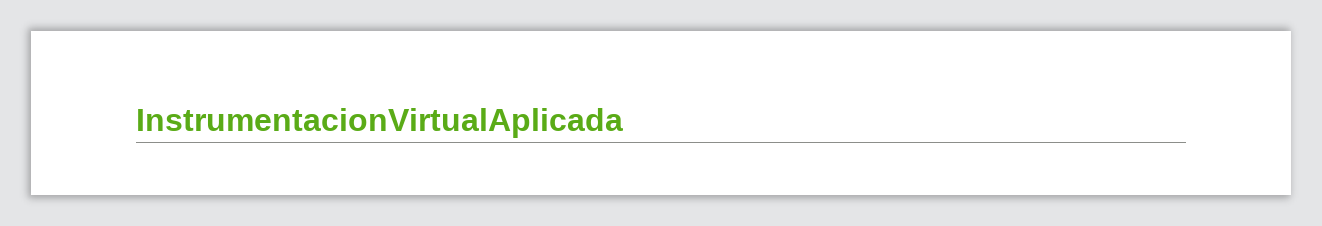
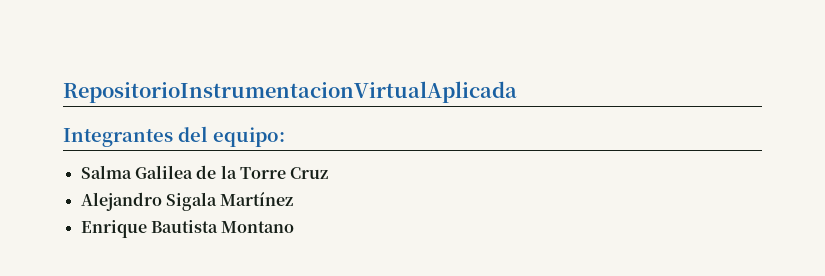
[136,108,623,138] InstrumentacionVirtualAplicada -> [63,81,517,103] [63,126,285,147] [80,165,329,179] [80,192,294,211] [80,220,295,238] RepositorioInstrumentacionVirtualAplicada // Integrantes del equipo: // Salma Galilea de la Torre Cruz // Alejandro Sigala Martínez // Enrique Bautista Montano

